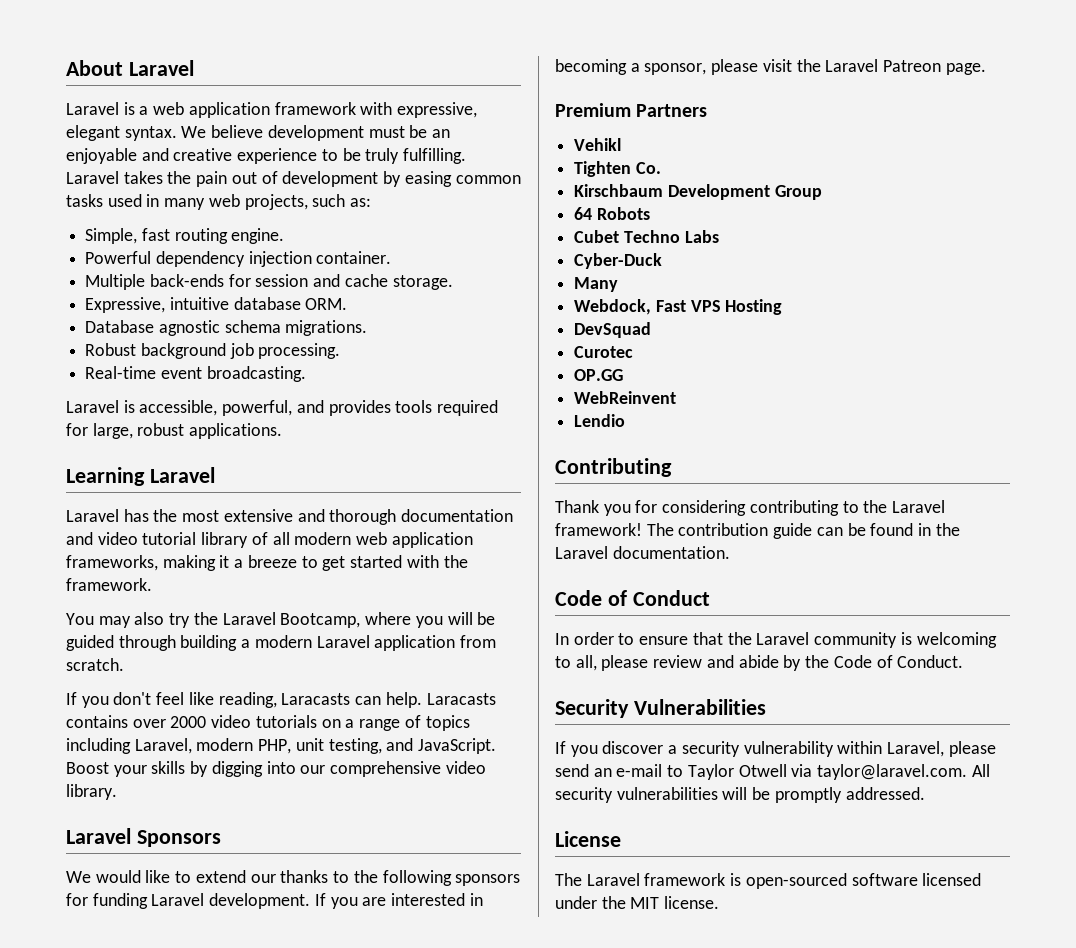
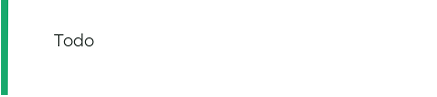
[66,60,194,76] [66,102,478,118] [66,125,451,141] [66,148,467,164] [66,171,521,187] [66,194,372,210] [85,228,285,244] [85,251,392,267] [85,274,453,290] [85,297,348,313] [85,320,368,336] [85,343,341,359] [85,366,306,382] [66,400,499,416] [66,423,283,439] [66,467,215,486] [66,509,514,525] [66,532,473,548] [66,555,468,571] [66,578,152,591] [66,612,496,628] [66,635,497,651] [66,658,124,671] [66,692,496,708] [66,715,470,731] [66,738,497,754] [66,761,486,777] [66,784,117,800] [66,828,221,847] [66,870,521,886] [66,893,483,909] [555,59,986,75] [555,103,708,117] [574,138,622,151] [574,161,661,177] [574,184,822,200] [574,207,650,220] [574,230,719,243] [574,253,663,269] [574,277,619,292] [574,299,783,315] [574,322,652,338] [574,346,634,358] [574,369,624,381] [574,391,677,404] [574,414,626,427] [555,458,672,477] [555,500,946,516] [555,523,960,539] [555,546,730,559] [555,590,710,606] [555,632,997,648] [555,655,964,671] [555,699,766,718] [555,741,996,757] [555,764,990,780] [555,787,925,803] [555,831,621,847] [555,873,982,889] [555,896,720,909] About Laravel // Laravel is a web application framework with expressive, elegant syntax. We believe development must be an enjoyable and creative experience to be truly fulfilling. Laravel takes the pain out of development by easing common tasks used in many web projects, such as: // Simple, fast routing engine. // Powerful dependency injection container. // Multiple back-ends for session and cache storage. // Expressive, intuitive database ORM. // Database agnostic schema migrations. // Robust background job processing. // Real-time event broadcasting. // Laravel is accessible, powerful, and provides tools required for large, robust applications. // Learning Laravel // Laravel has the most extensive and thorough documentation and video tutorial library of all modern web application frameworks, making it a breeze to get started with the framework. // You may also try the Laravel Bootcamp, where you will be guided through building a modern Laravel application from scratch. // If you don't feel like reading, Laracasts can help. Laracasts contains over 2000 video tutorials on a range of topics including Laravel, modern PHP, unit testing, and JavaScript. Boost your skills by digging into our comprehensive video library. // Laravel Sponsors // We would like to extend our thanks to the following sponsors for funding Laravel development. If you are interested in becoming a sponsor, please visit the Laravel Patreon page. // Premium Partners // Vehikl // Tighten Co. // Kirschbaum Development Group // 64 Robots // Cubet Techno Labs // Cyber-Duck // Many // Webdock, Fast VPS Hosting // DevSquad // Curotec // OP.GG // WebReinvent // Lendio // Contributing // Thank you for considering contributing to the Laravel framework! The contribution guide can be found in the Laravel documentation. // Code of Conduct // In order to ensure that the Laravel community is welcoming to all, please review and abide by the Code of Conduct. // Security Vulnerabilities // If you discover a security vulnerability within Laravel, please send an e-mail to Taylor Otwell via taylor@laravel.com. All security vulnerabilities will be promptly addressed. // License // The Laravel framework is open-sourced software licensed under the MIT license. -> [54,33,95,47] Todo

